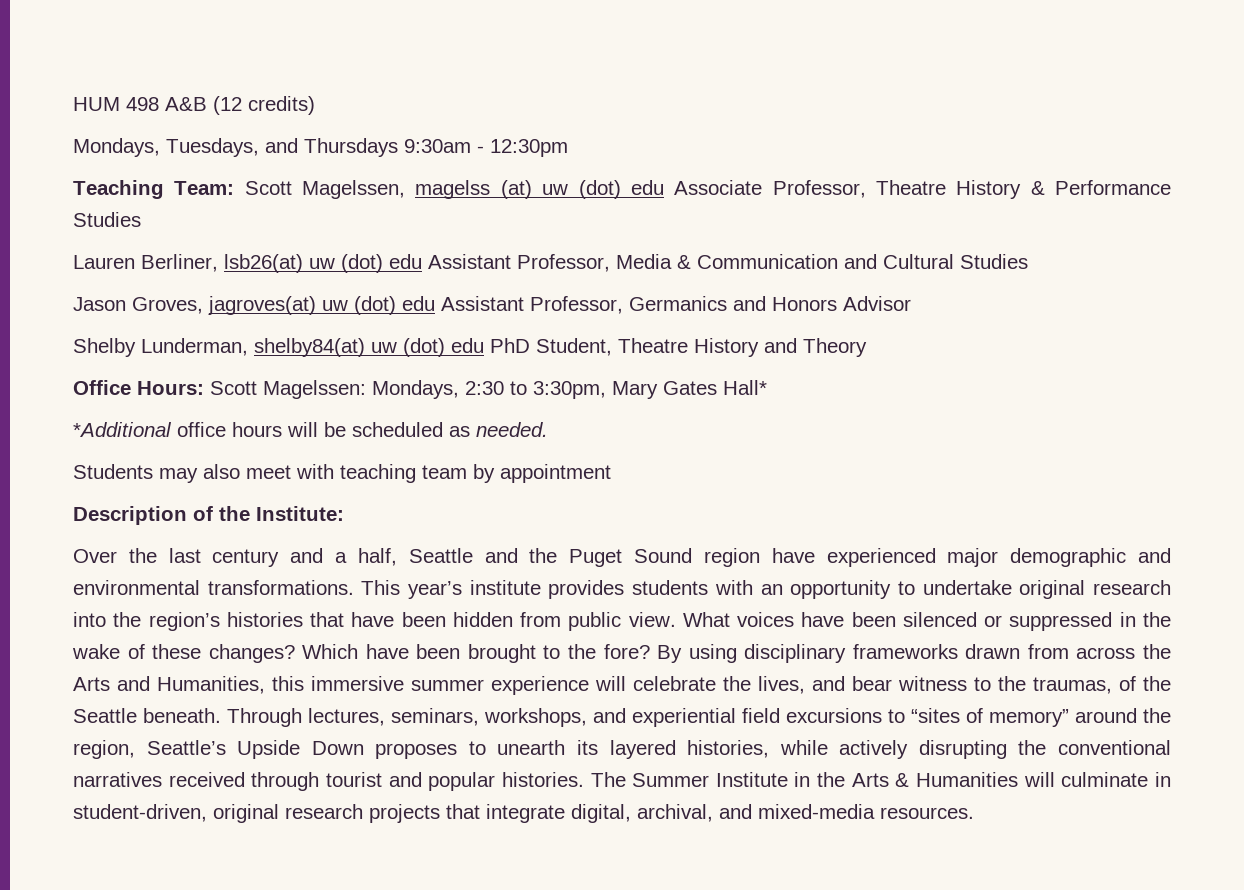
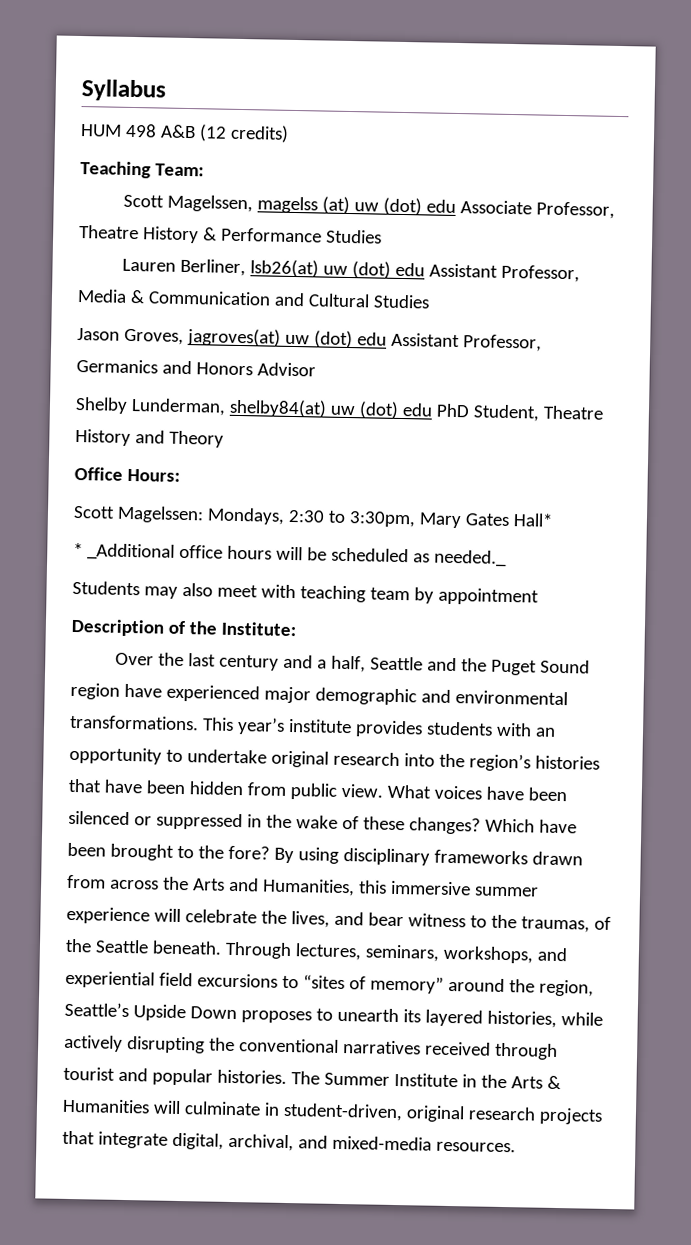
(73, 104) none -> [81,79,166,102] Syllabus //
[73,138,568,157] // Mondays, Tuesdays, and Thursdays 9:30am - 12:30pm -> (289, 133) none
(235, 188) none -> (204, 170) //
(204, 388) none -> (180, 475) //
[73,422,172,437] *Additional -> [73,542,175,561] * _Additional
[476,422,548,437] needed. -> [433,549,507,567] needed._

